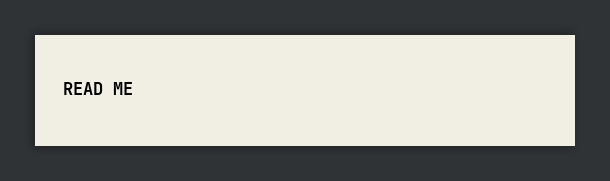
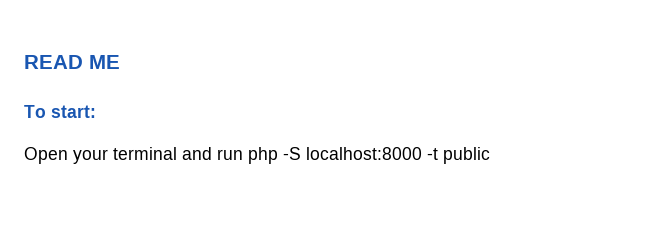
(133, 88) none -> [24,105,96,118] [24,147,490,164] // To start: // Open your terminal and run php -S localhost:8000 -t public

